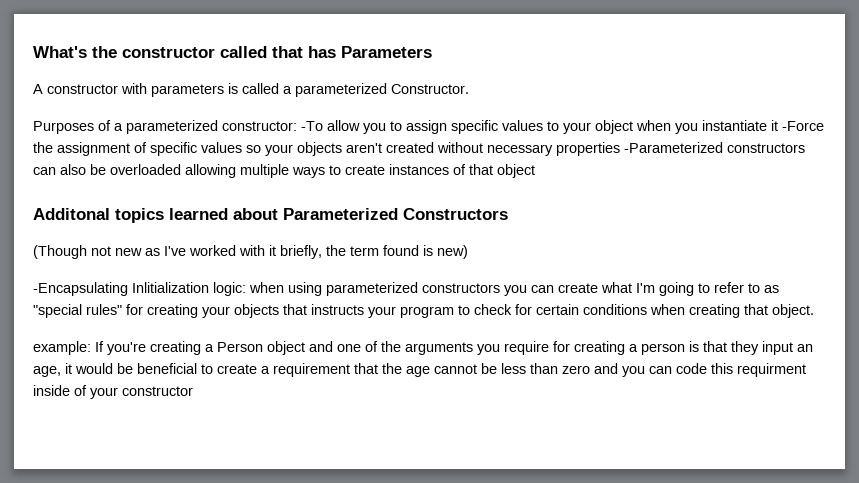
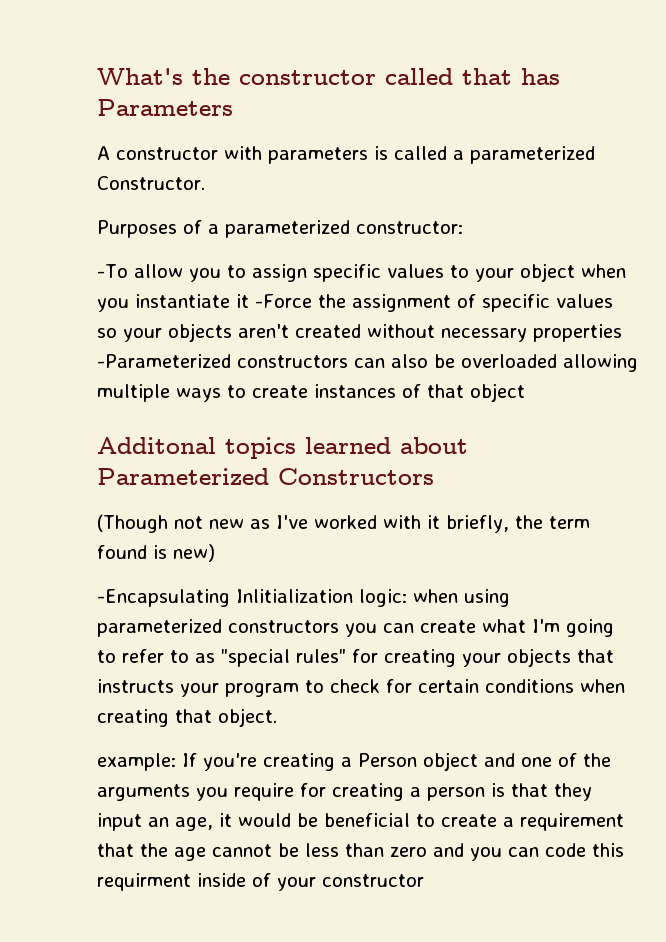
(297, 126) none -> (463, 227) //

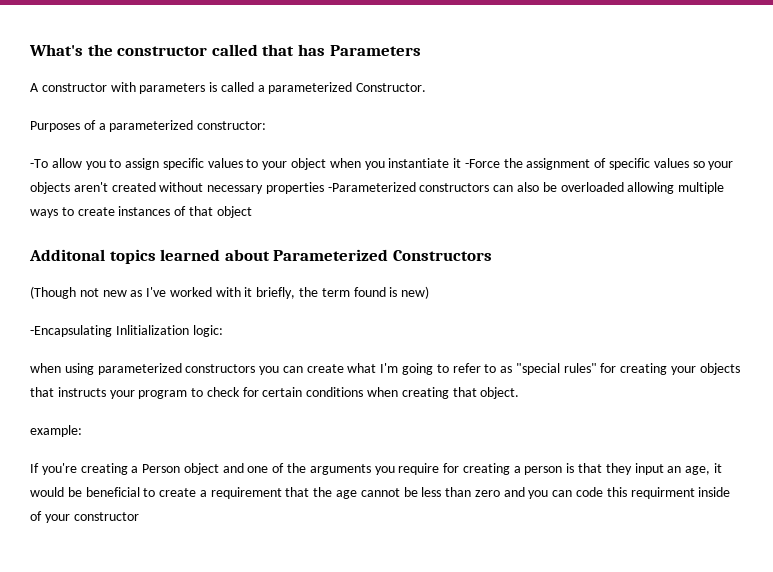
(407, 598) none -> (223, 331) //
(176, 762) none -> (82, 431) //

